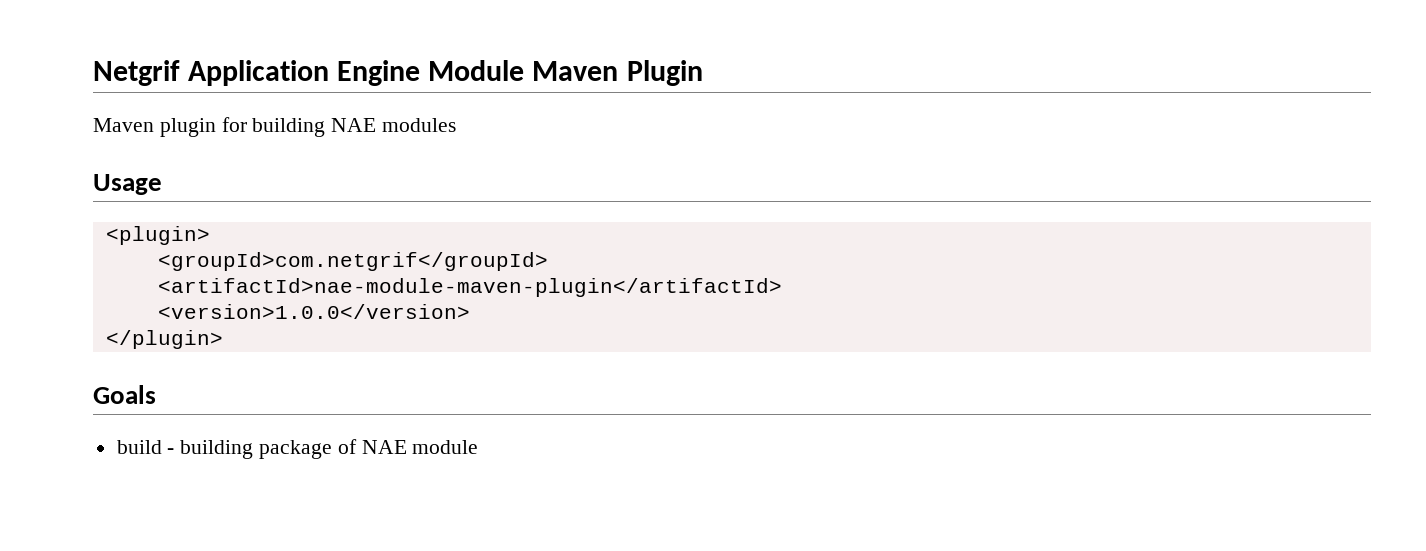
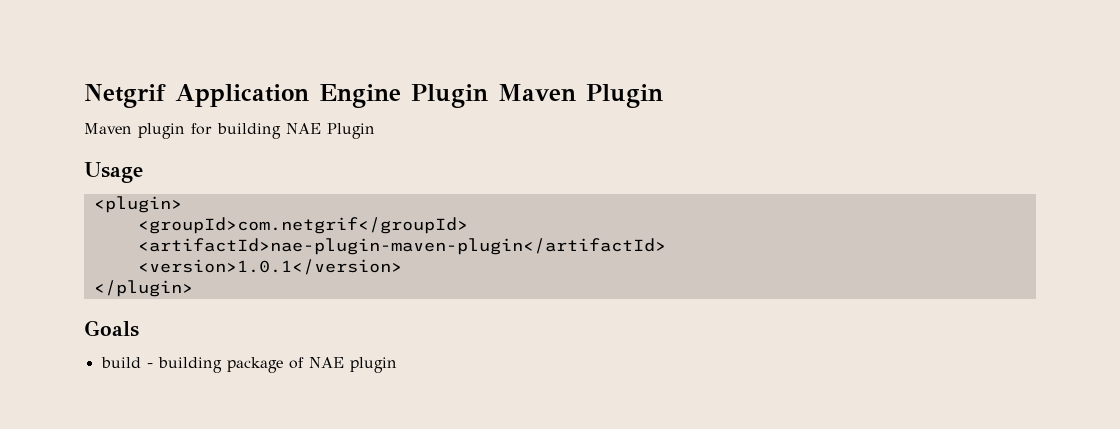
[428,60,525,81] Module -> [411,84,488,108] Plugin
[382,118,457,132] modules -> [327,123,375,139] Plugin
[157,278,782,297] [157,304,470,319] <artifactId>nae-module-maven-plugin</artifactId> // <version>1.0.0</version> -> [137,238,666,255] [137,259,402,275] <artifactId>nae-plugin-maven-plugin</artifactId> // <version>1.0.1</version>
[412,440,479,454] module -> [349,357,397,373] plugin

